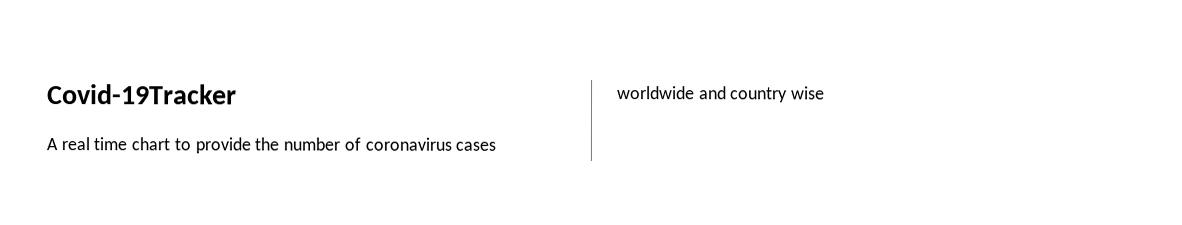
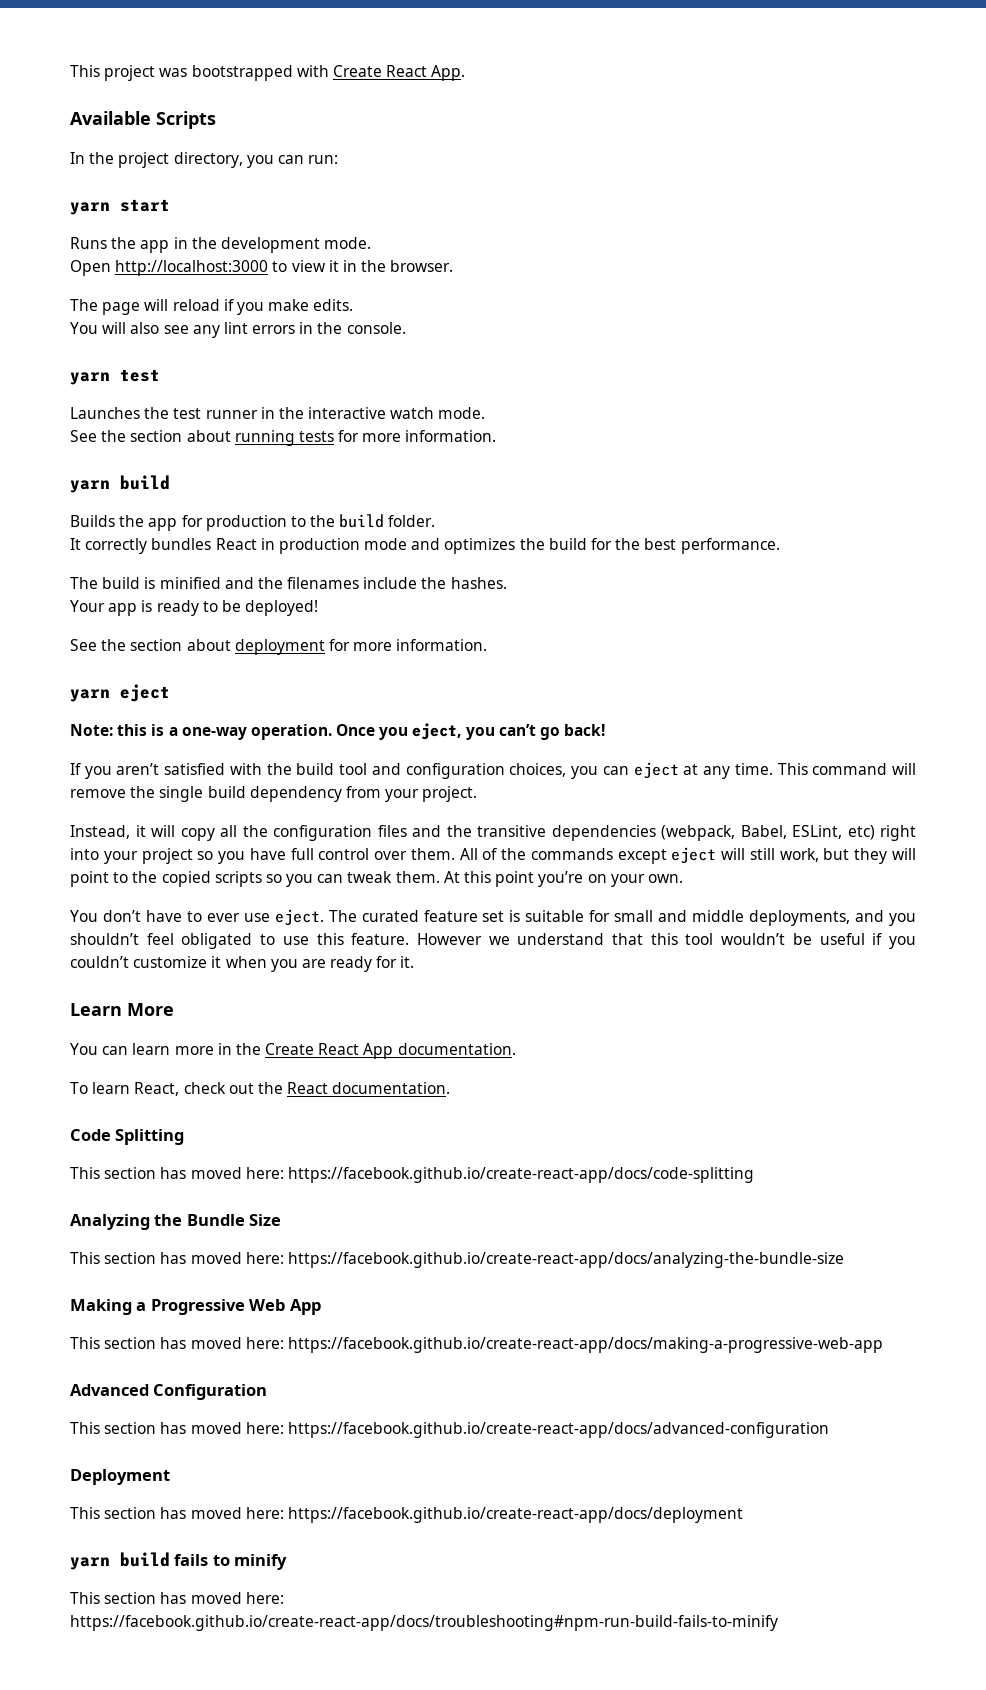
[47,84,237,105] [46,137,497,154] [617,86,826,103] Covid-19Tracker // A real time chart to provide the number of coronavirus cases worldwide and country wise -> [70,65,466,81] [70,111,216,129] [70,152,339,168] [70,199,170,215] [70,237,372,253] [70,260,454,276] [70,299,354,315] [70,322,406,338] [70,369,160,385] [70,407,486,419] [70,430,497,446] [70,475,170,493] [70,514,436,531] [70,538,780,554] [70,577,507,589] [70,600,319,616] [70,639,488,655] [70,684,170,702] [70,723,606,740] [70,762,916,779] [70,786,478,802] [70,825,916,841] [70,847,917,864] [70,871,683,887] [70,909,916,926] [70,933,917,949] [70,956,415,972] [70,1003,174,1016] [70,1043,516,1059] [70,1082,451,1096] [70,1129,185,1145] [70,1167,754,1183] [70,1214,282,1230] [70,1252,844,1268] [70,1299,321,1315] [70,1337,883,1353] [70,1384,268,1400] [70,1422,829,1438] [70,1469,170,1485] [70,1507,743,1523] [70,1552,288,1570] [70,1592,284,1604] [70,1615,778,1631] This project was bootstrapped with Create React App. // Available Scripts // In the project directory, you can run: // yarn start // Runs the app in the development mode. // Open http://localhost:3000 to view it in the browser. // The page will reload if you make edits. // You will also see any lint errors in the console. // yarn test // Launches the test runner in the interactive watch mode. // See the section about running tests for more information. // yarn build // Builds the app for production to the build folder. // It correctly bundles React in production mode and optimizes the build for the best performance. // The build is minified and the filenames include the hashes. // Your app is ready to be deployed! // See the section about deployment for more information. // yarn eject // Note: this is a one-way operation. Once you eject, you can’t go back! // If you aren’t satisfied with the build tool and configuration choices, you can eject at any time. This command will remove the single build dependency from your project. // Instead, it will copy all the configuration files and the transitive dependencies (webpack, Babel, ESLint, etc) right into your project so you have full control over them. All of the commands except eject will still work, but they will point to the copied scripts so you can tweak them. At this point you’re on your own. // You don’t have to ever use eject. The curated feature set is suitable for small and middle deployments, and you shouldn’t feel obligated to use this feature. However we understand that this tool wouldn’t be useful if you couldn’t customize it when you are ready for it. // Learn More // You can learn more in the Create React App documentation. // To learn React, check out the React documentation. // Code Splitting // This section has moved here: https://facebook.github.io/create-react-app/docs/code-splitting // Analyzing the Bundle Size // This section has moved here: https://facebook.github.io/create-react-app/docs/analyzing-the-bundle-size // Making a Progressive Web App // This section has moved here: https://facebook.github.io/create-react-app/docs/making-a-progressive-web-app // Advanced Configuration // This section has moved here: https://facebook.github.io/create-react-app/docs/advanced-configuration // Deployment // This section has moved here: https://facebook.github.io/create-react-app/docs/deployment // yarn build fails to minify // This section has moved here: https://facebook.github.io/create-react-app/docs/troubleshooting#npm-run-build-fails-to-minify

